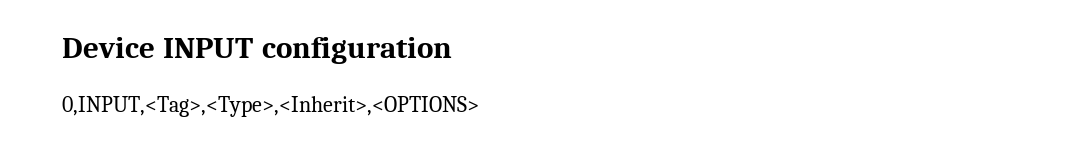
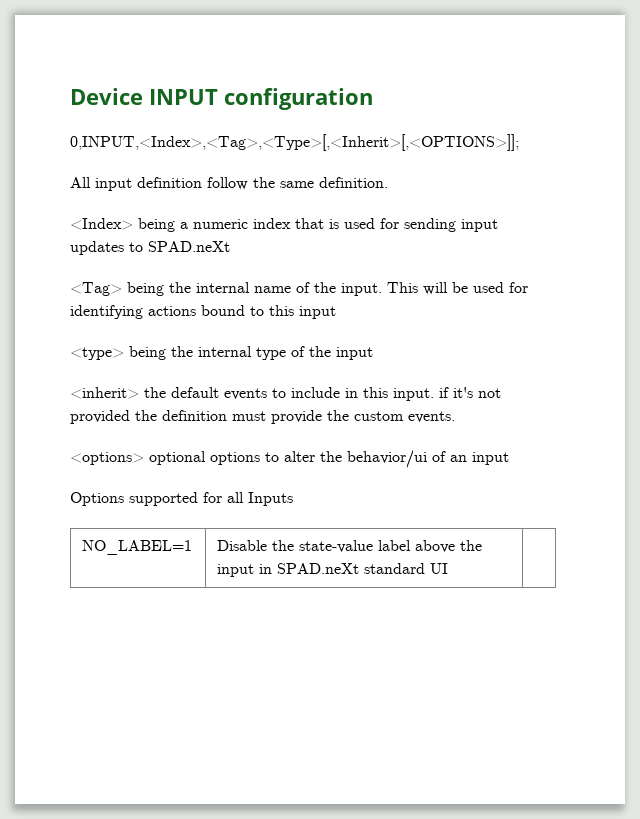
[62,96,479,117] 0,INPUT,<Tag>,<Type>,<Inherit>,<OPTIONS> -> [70,134,519,151] [70,177,388,191] [70,218,498,232] [70,241,230,255] [70,282,528,296] [70,305,336,319] [70,346,373,360] [70,387,501,401] [70,410,455,424] [70,450,509,468] [70,492,293,506] [82,540,193,555] [217,540,483,553] [217,563,449,577] 0,INPUT,<Index>,<Tag>,<Type>[,<Inherit>[,<OPTIONS>]]; // All input definition follow the same definition. // <Index> being a numeric index that is used for sending input updates to SPAD.neXt // <Tag> being the internal name of the input. This will be used for identifying actions bound to this input // <type> being the internal type of the input // <inherit> the default events to include in this input. if it's not provided the definition must provide the custom events. // <options> optional options to alter the behavior/ui of an input // Options supported for all Inputs // NO_LABEL=1 | Disable the state-value label above the input in SPAD.neXt standard UI |

